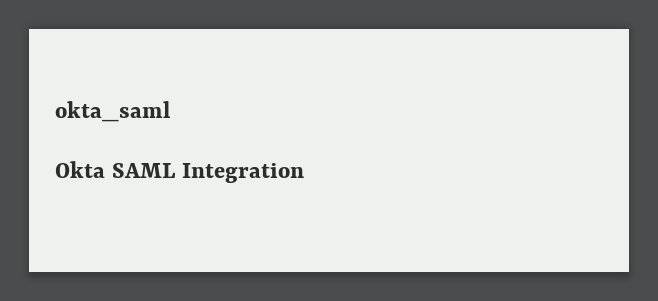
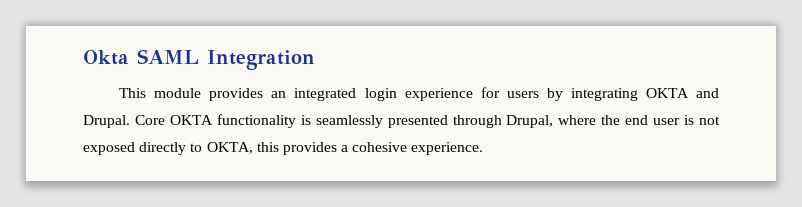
[55,101,170,122] okta_saml // -> (83, 57) none
(304, 173) none -> [119,87,720,101] [83,114,721,128] [83,142,484,155] // This module provides an integrated login experience for users by integrating OKTA and Drupal. Core OKTA functionality is seamlessly presented through Drupal, where the end user is not exposed directly to OKTA, this provides a cohesive experience.

